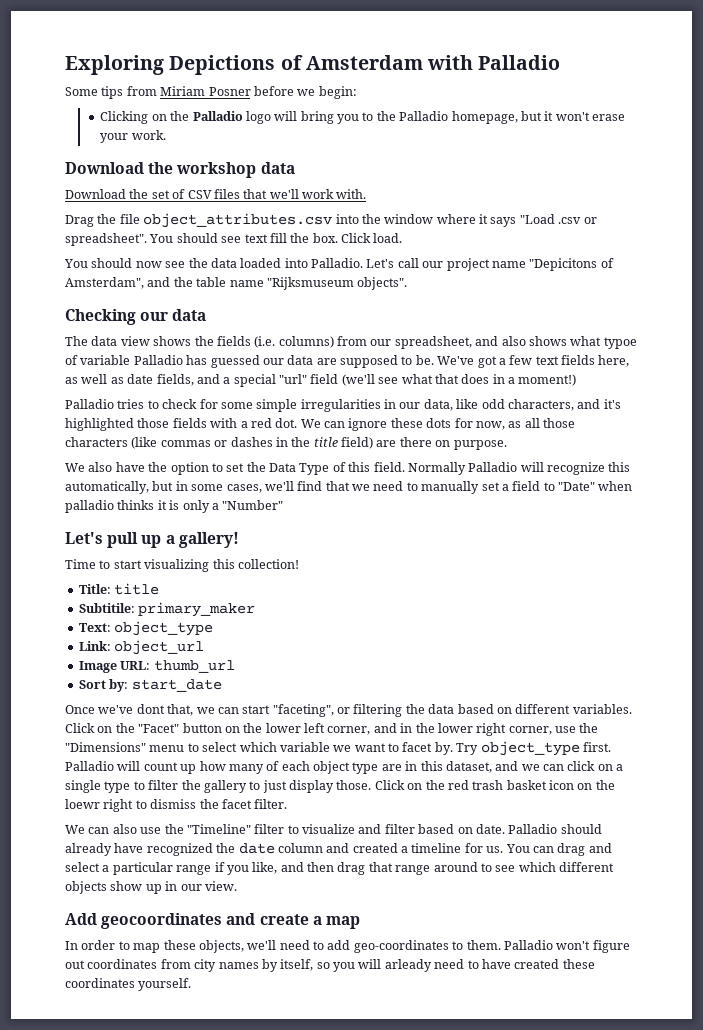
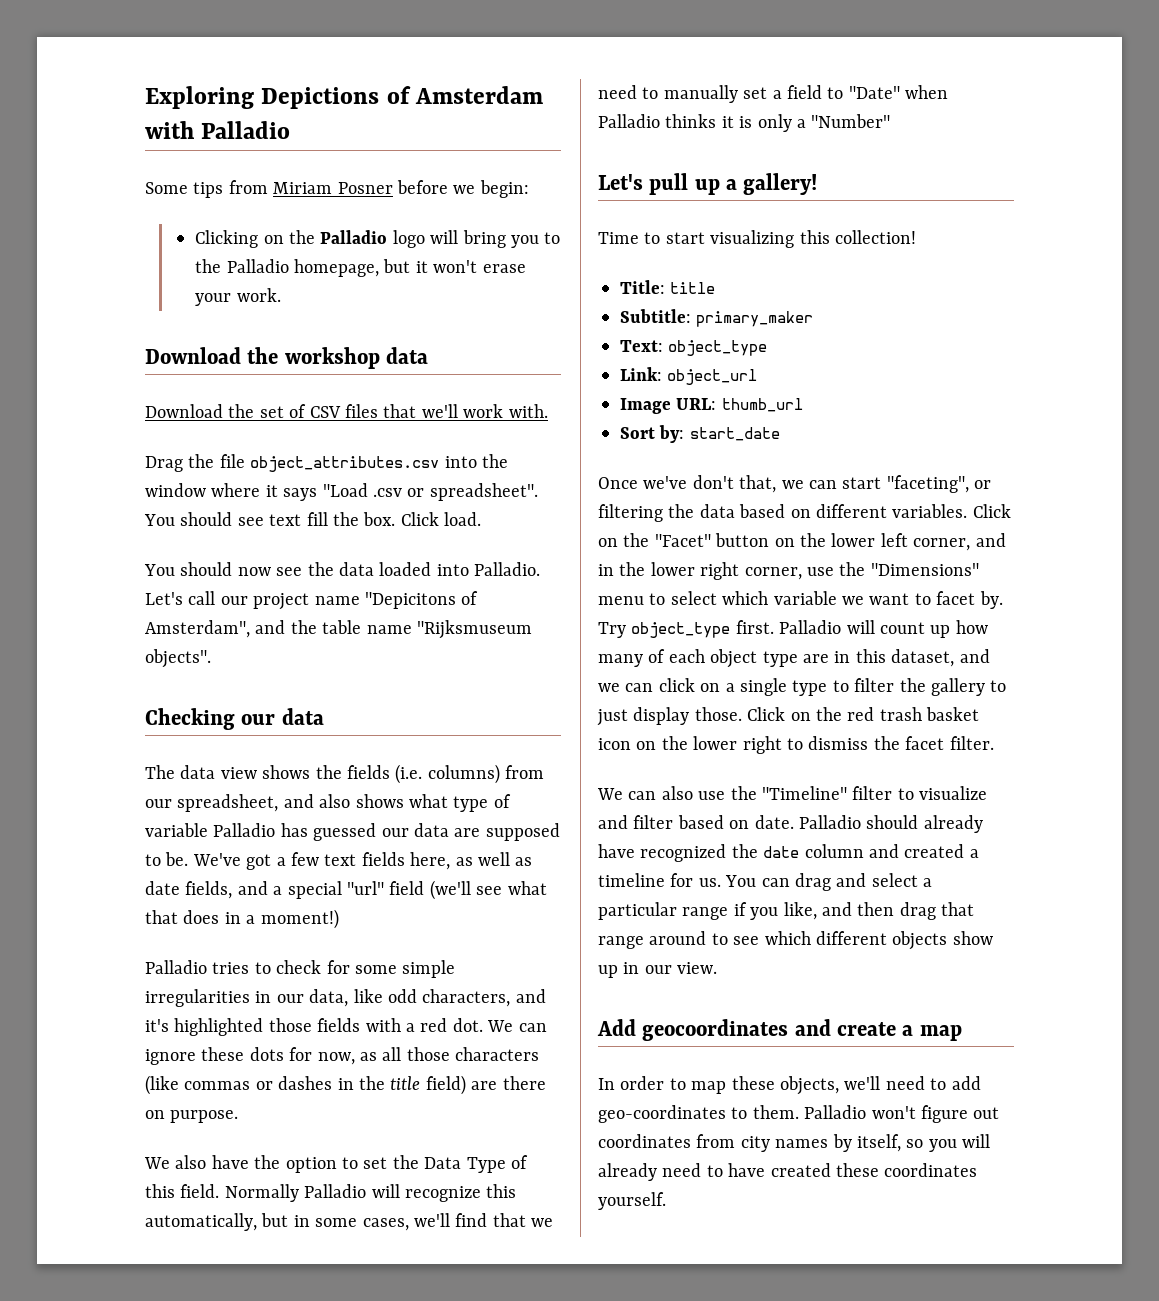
[603,337,637,349] typoe -> [453,796,489,812] type
[65,500,114,513] palladio -> [598,114,660,128] Palladio
[78,603,135,613] Subtitile: -> [620,309,691,323] Subtitle:
[136,704,165,714] dont -> [692,475,734,489] don't
[65,799,100,809] loewr -> [693,736,738,750] lower
[384,959,432,972] arleady -> [598,1163,657,1181] already

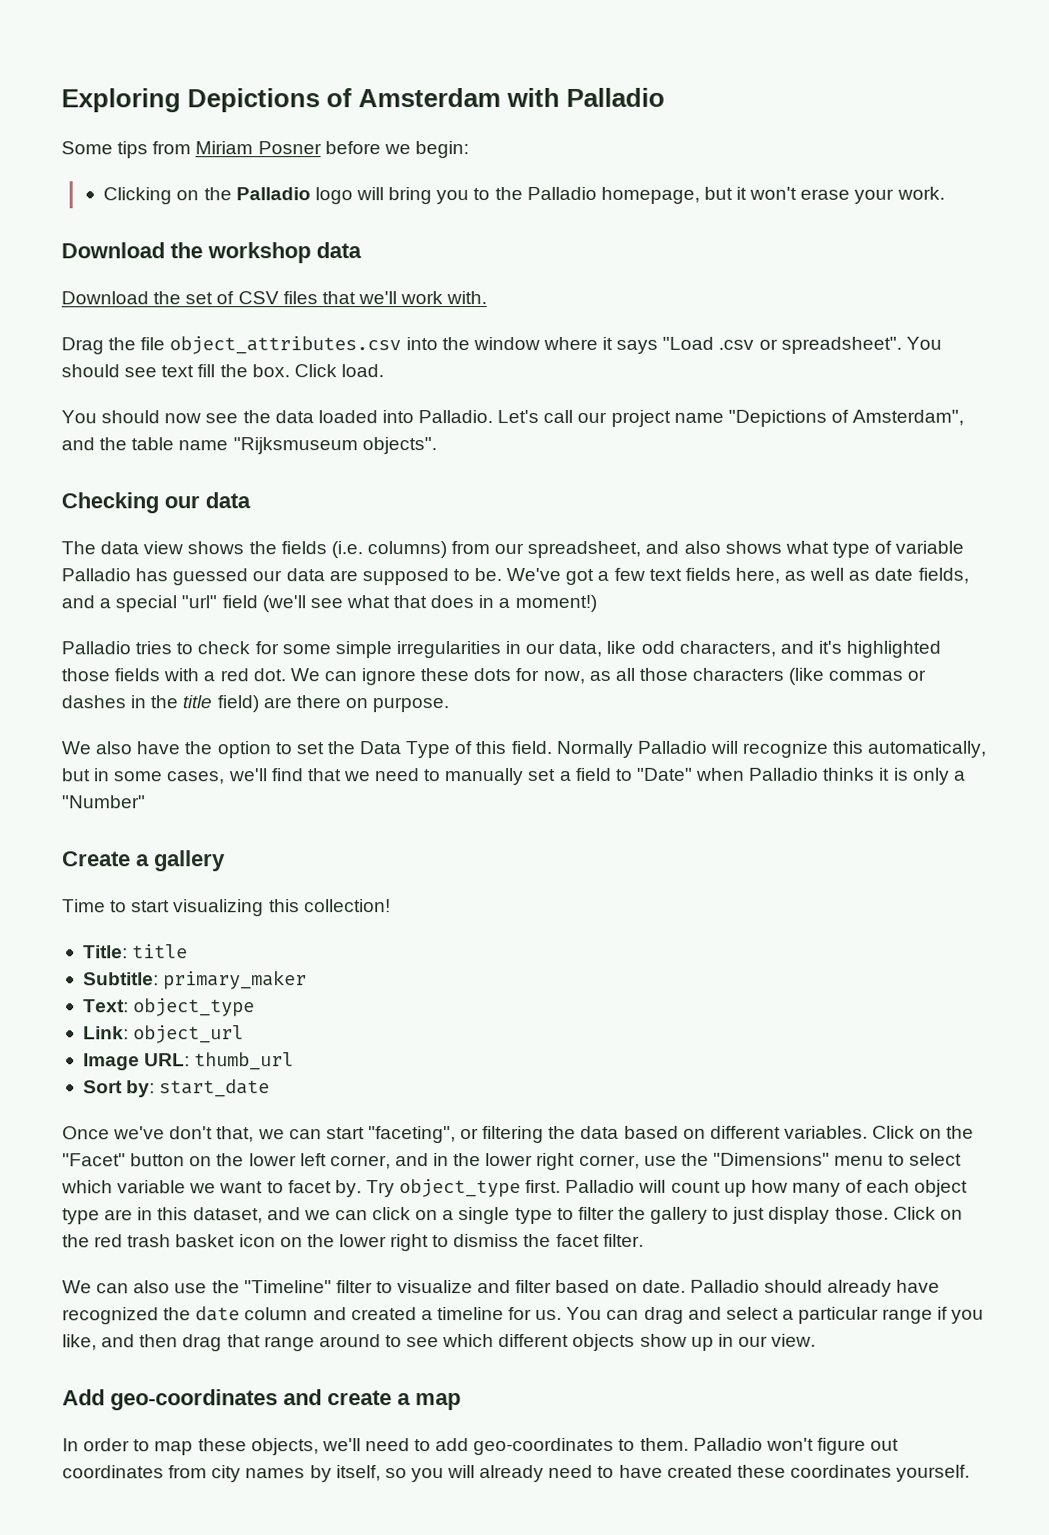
[365,592,456,609] "Depicitons -> [727,409,827,427] "Depictions
[598,173,818,195] Let's pull up a gallery! -> [62,850,226,872] Create a gallery
[642,1019,789,1041] geocoordinates -> [110,1389,278,1411] geo-coordinates

